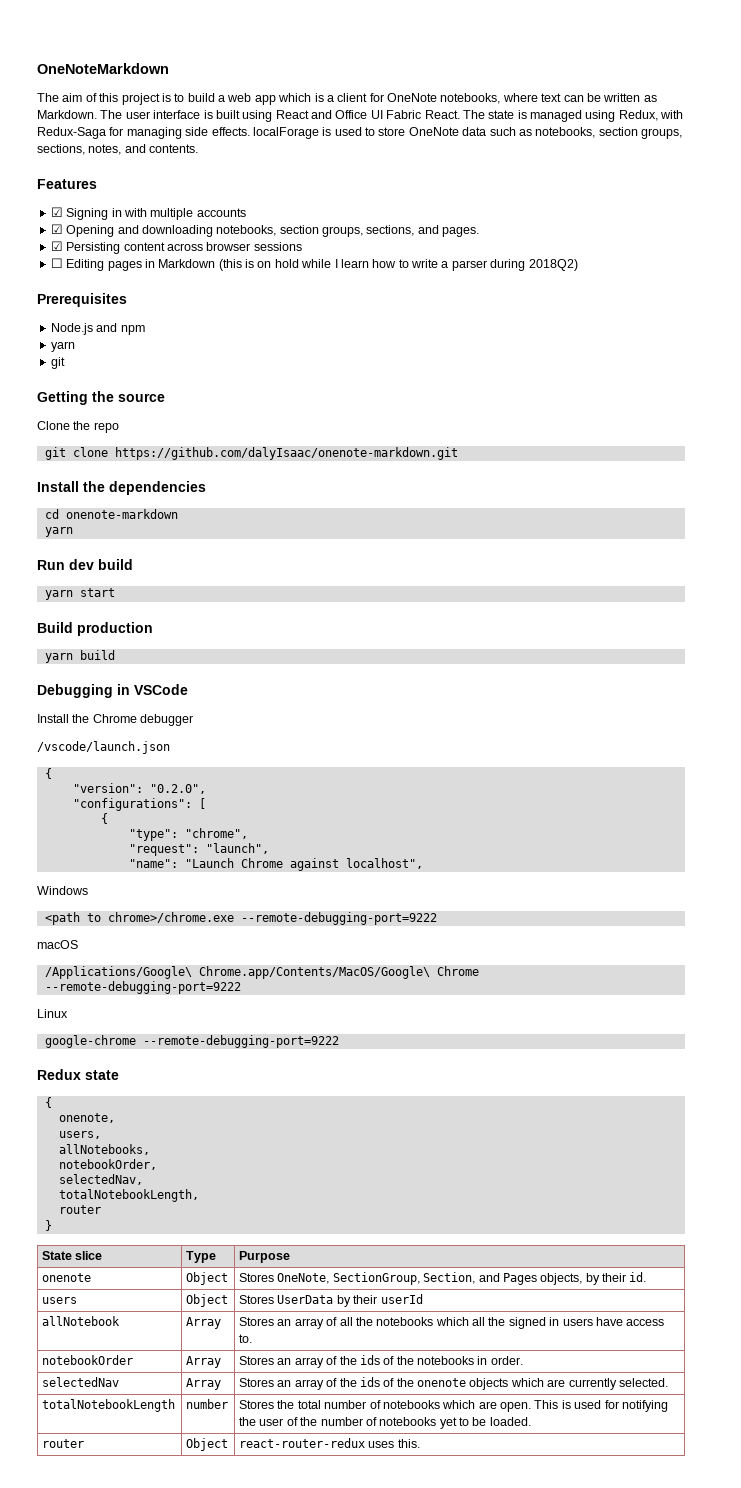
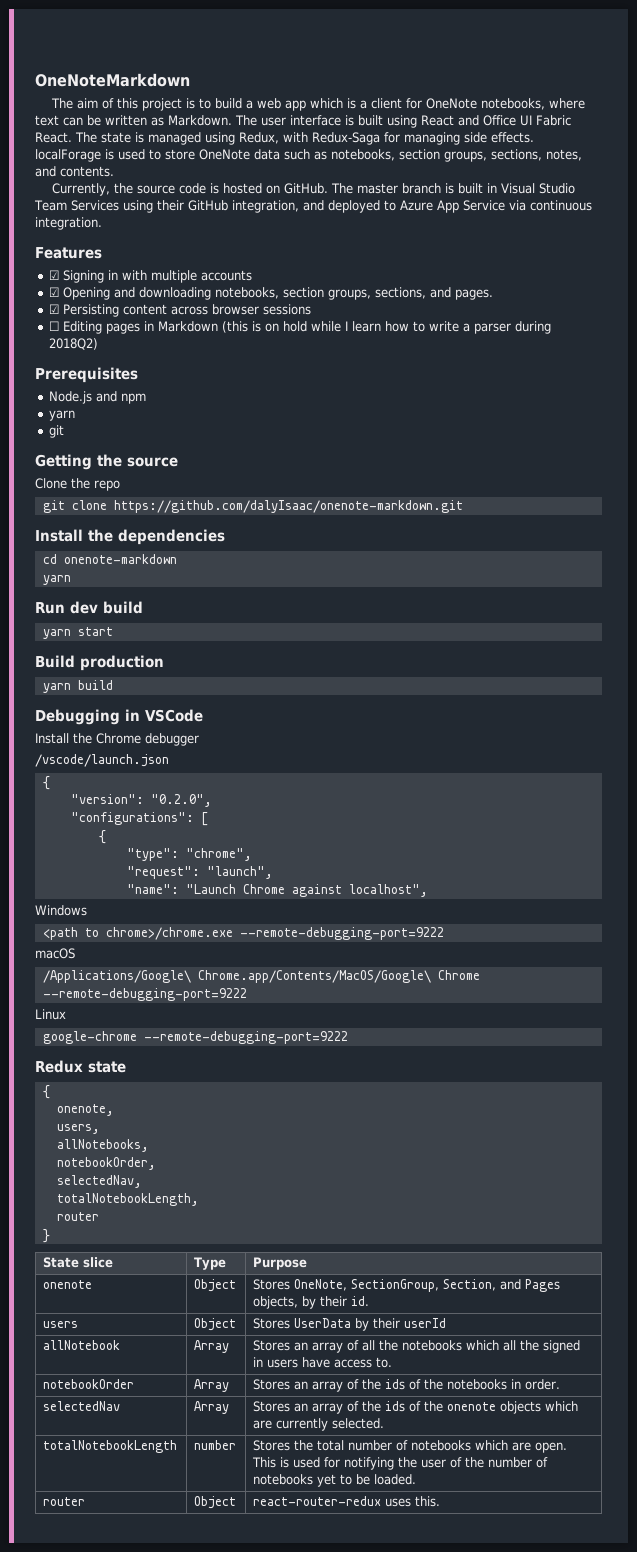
(199, 148) none -> [51,183,575,196] [34,200,592,213] [35,217,102,230] // Currently, the source code is hosted on GitHub. The master branch is built in Visual Studio Team Services using their GitHub integration, and deployed to Azure App Service via continuous integration.

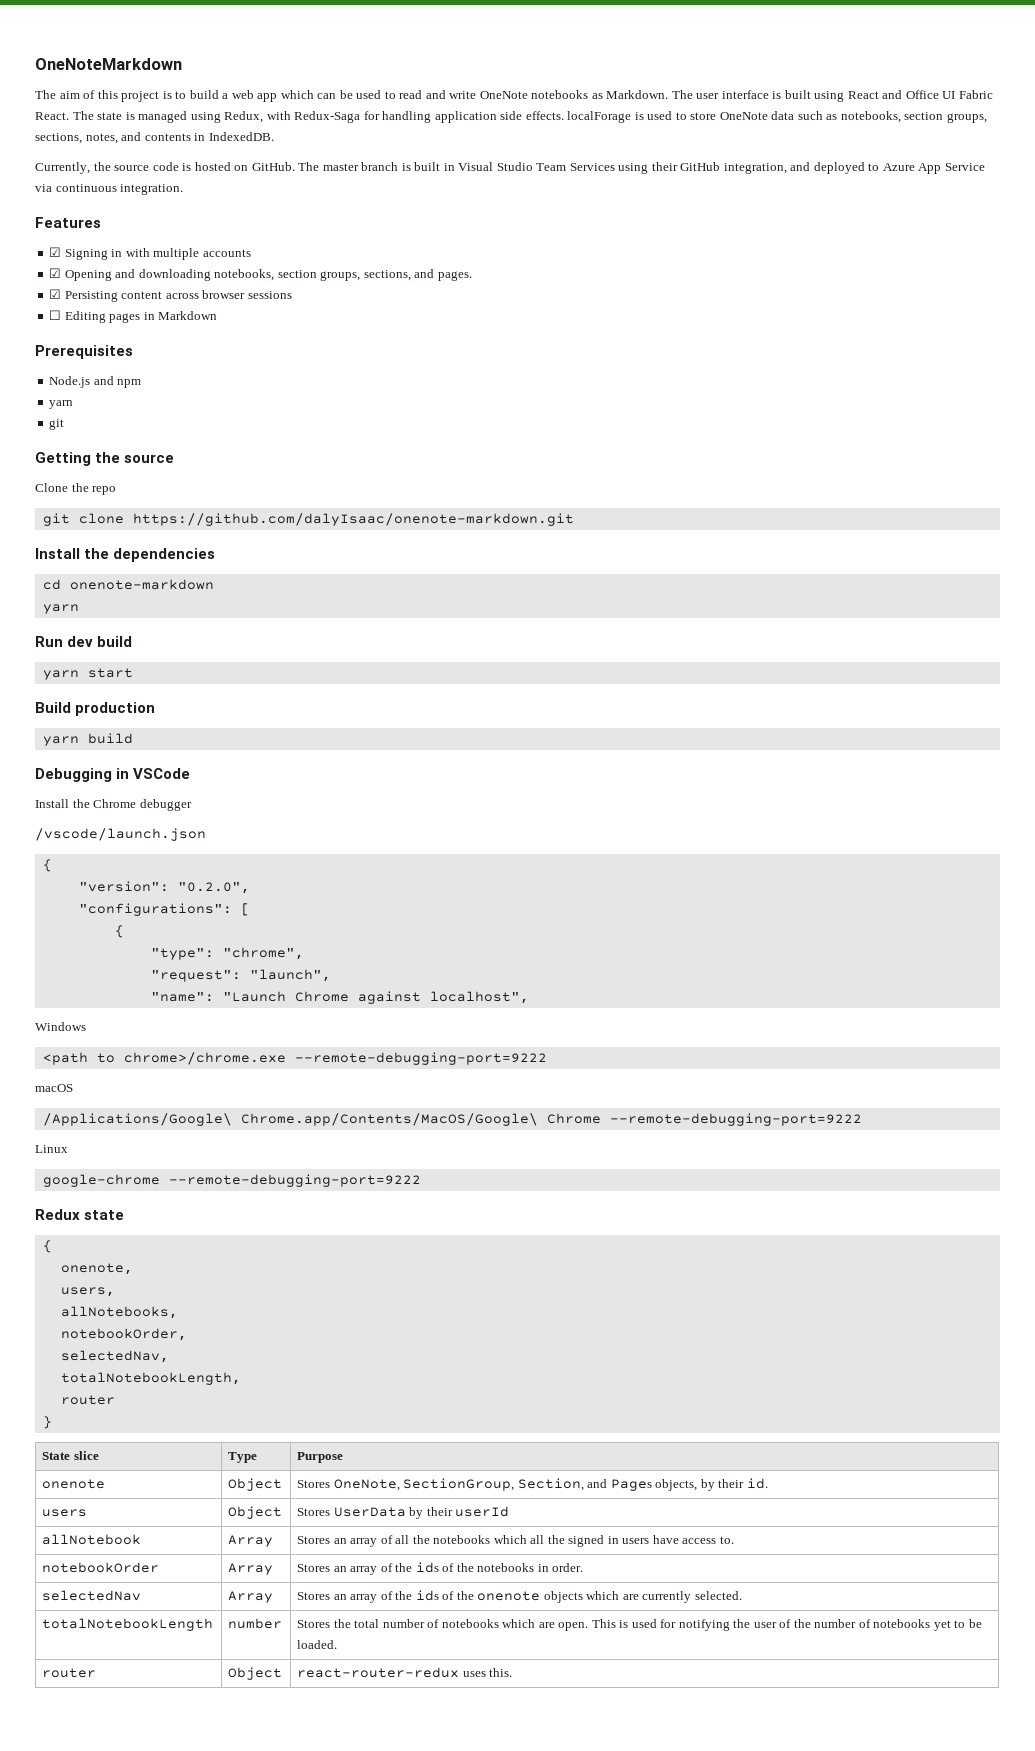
[346,98,585,110] [35,115,147,126] is a client for OneNote notebooks, where text can be written -> [317,90,589,99] can be used to read and write OneNote notebooks
[404,132,460,145] managing -> [382,111,497,123] handling application
[60,166,114,177] contents. -> [144,132,274,141] contents in IndexedDB.
[221,321,551,334] [48,338,98,350] (this is on hold while I learn how to write a parser during 2018Q2) -> (218, 315) none

